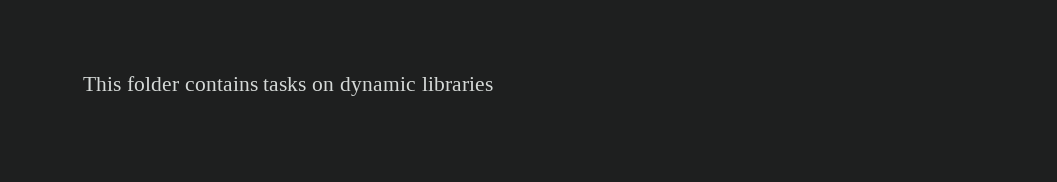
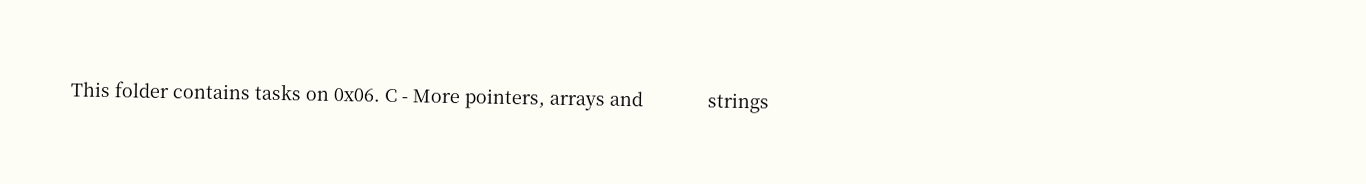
[340,77,493,96] dynamic libraries -> [333,87,769,114] 0x06. C - More pointers, arrays and strings

